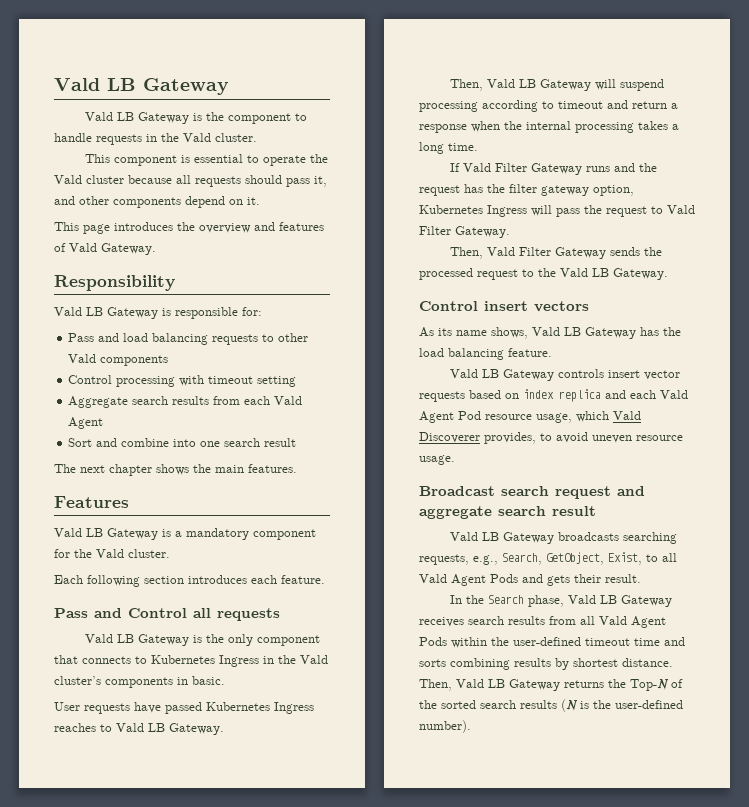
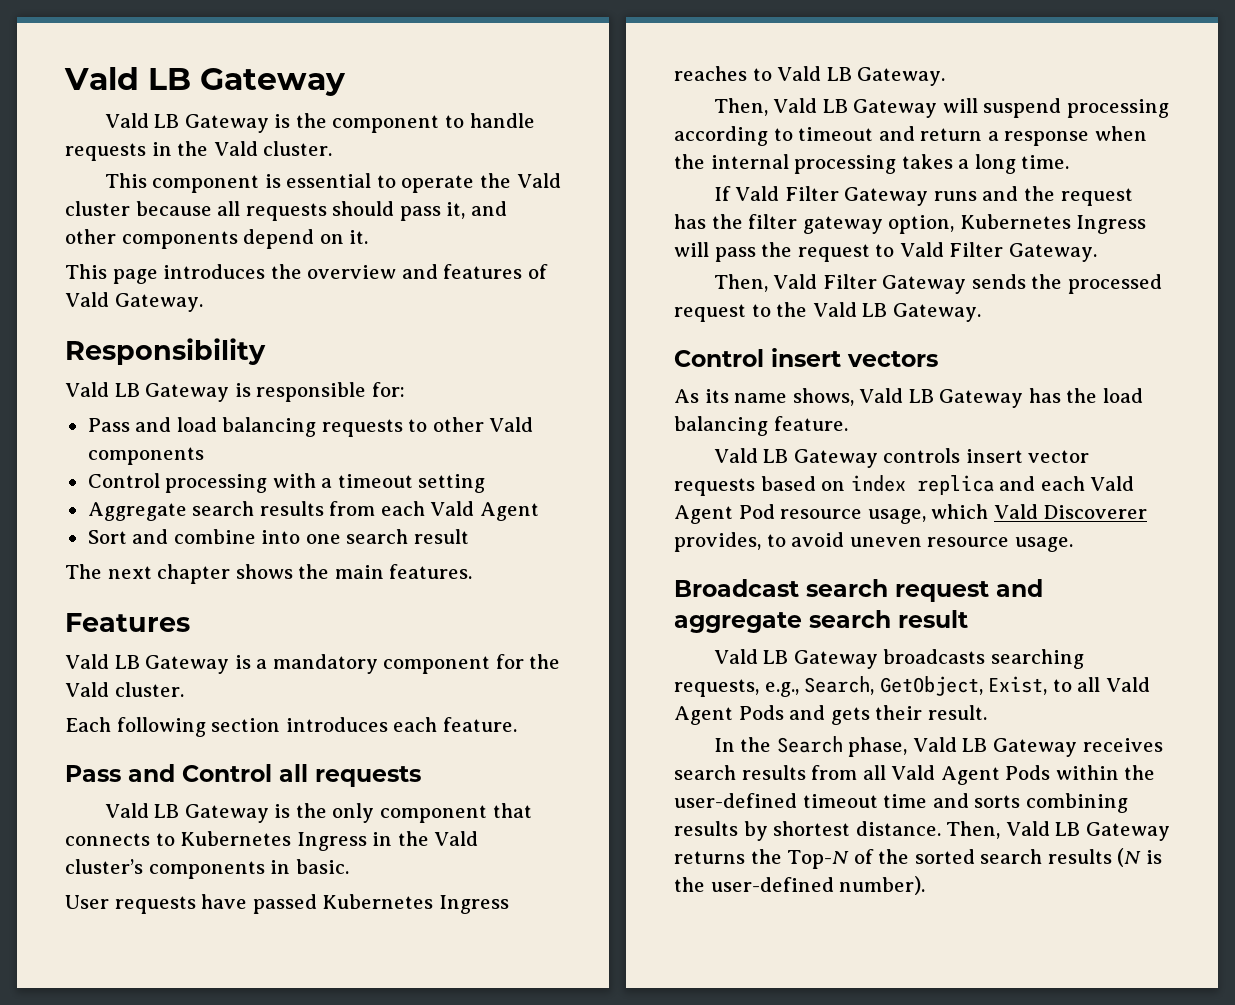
(205, 380) none -> [321,478,333,488] a

